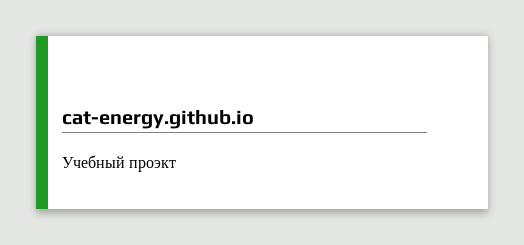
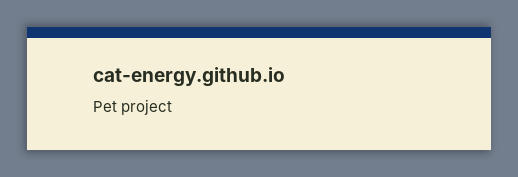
[62,155,177,172] Учебный проэкт -> [93,99,173,115] Pet project

